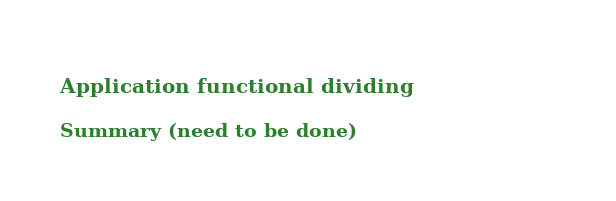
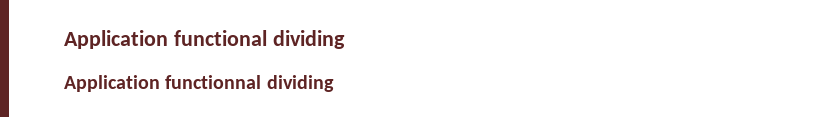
[60,123,357,141] Summary (need to be done) -> [64,75,334,92] Application functionnal dividing

